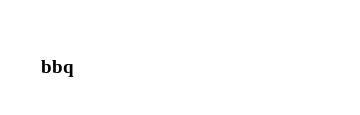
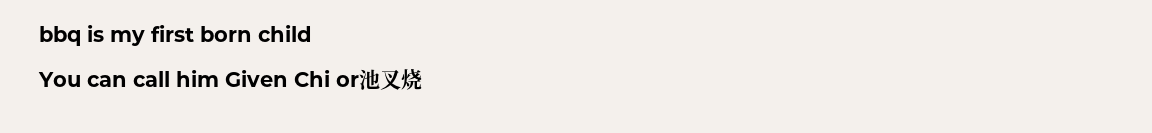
(74, 68) none -> [87,25,312,46] [38,69,422,90] is my first born child // You can call him Given Chi or池叉烧

